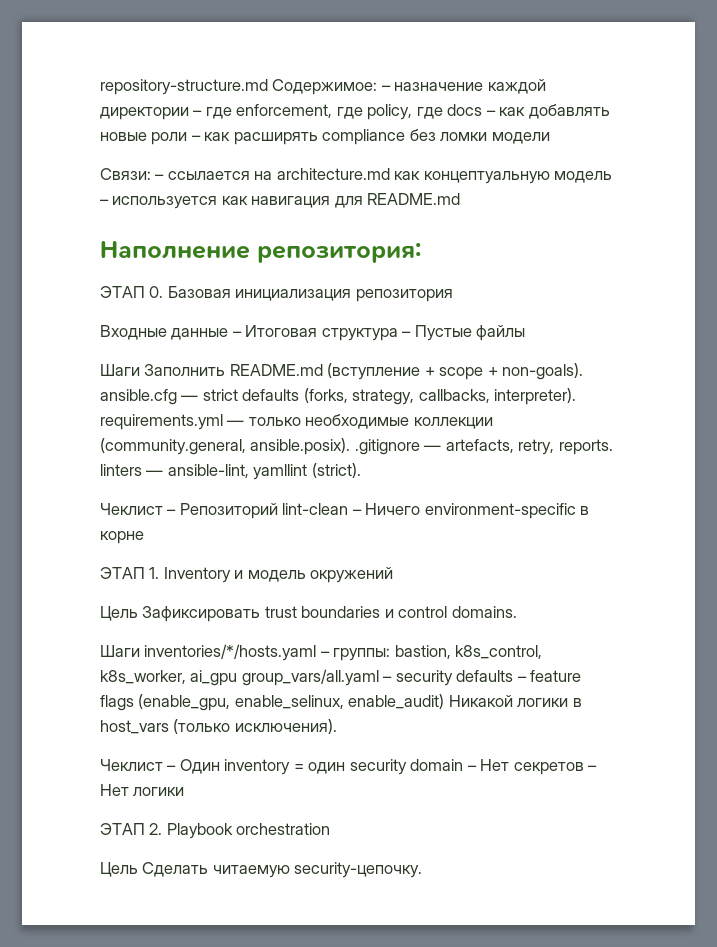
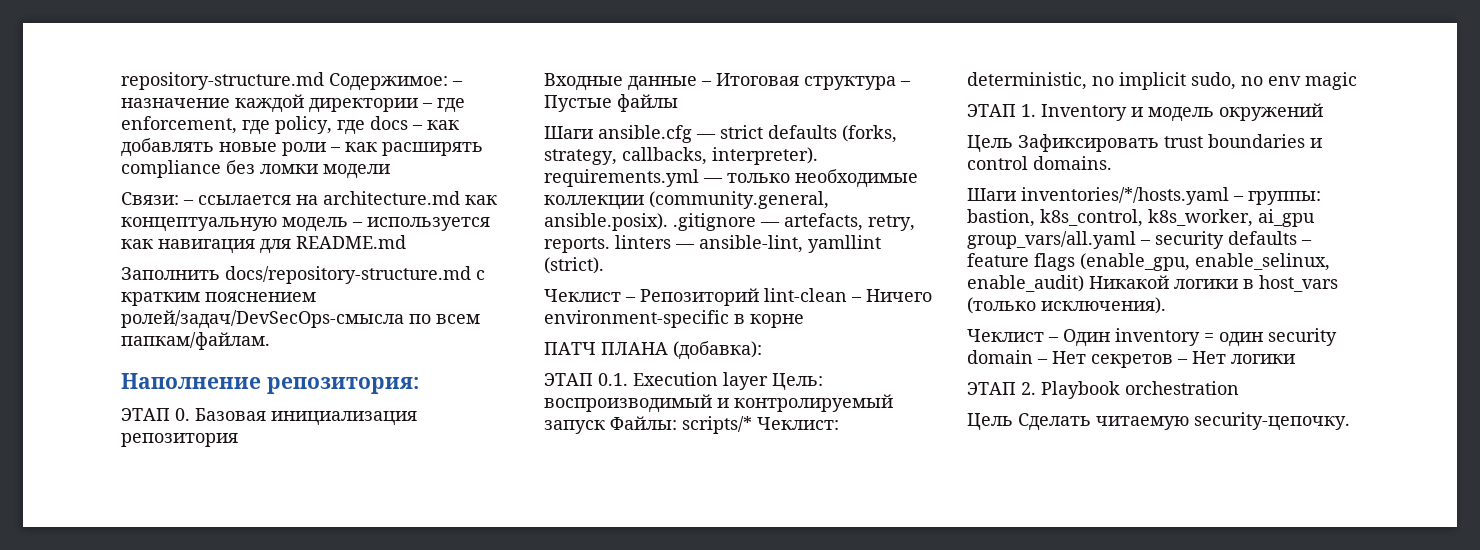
(461, 199) none -> [121,266,485,284] [121,292,316,306] [121,310,480,329] [121,332,270,350] // Заполнить docs/repository-structure.md с кратким пояснением ролей/задач/DevSecOps-смысла по всем папкам/файлам.
[144,363,584,380] Заполнить README.md (вступление + scope + non-goals). -> (593, 132) none
(144, 537) none -> [544,341,762,360] [544,372,823,391] [544,394,893,413] [544,416,839,434] [967,72,1357,90] // ПАТЧ ПЛАНА (добавка): // ЭТАП 0.1. Execution layer Цель: воспроизводимый и контролируемый запуск Файлы: scripts/* Чеклист: deterministic, no implicit sudo, no env magic

